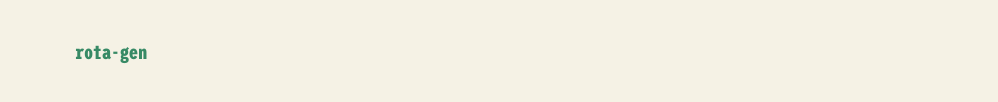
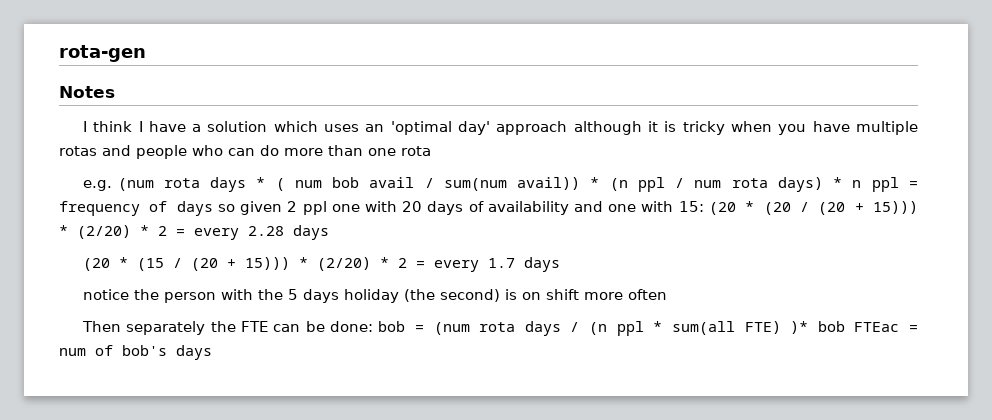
(147, 54) none -> [59,86,115,98] [82,121,919,135] [59,145,431,159] [82,177,918,192] [59,201,919,216] [59,225,329,240] [82,257,560,272] [82,289,667,303] [81,321,918,336] [59,345,212,360] // Notes // I think I have a solution which uses an 'optimal day' approach although it is tricky when you have multiple rotas and people who can do more than one rota // e.g. (num rota days * ( num bob avail / sum(num avail)) * (n ppl / num rota days) * n ppl = frequency of days so given 2 ppl one with 20 days of availability and one with 15: (20 * (20 / (20 + 15))) * (2/20) * 2 = every 2.28 days // (20 * (15 / (20 + 15))) * (2/20) * 2 = every 1.7 days // notice the person with the 5 days holiday (the second) is on shift more often // Then separately the FTE can be done: bob = (num rota days / (n ppl * sum(all FTE) )* bob FTEac = num of bob's days

